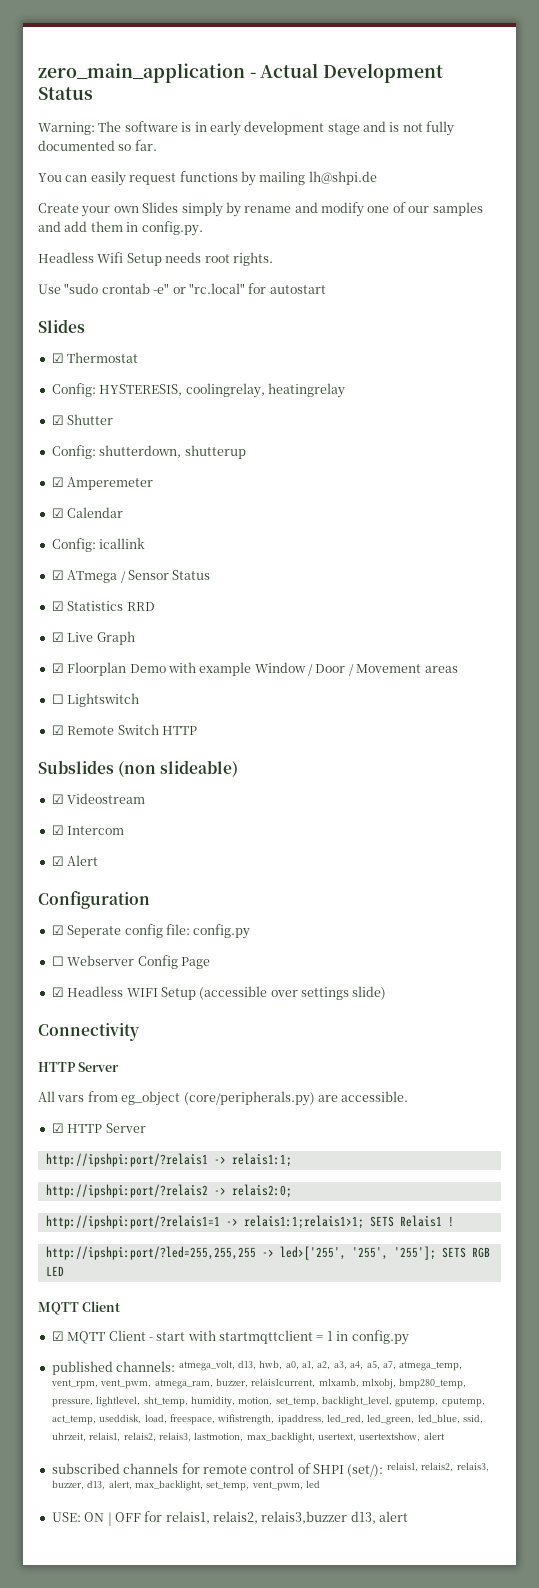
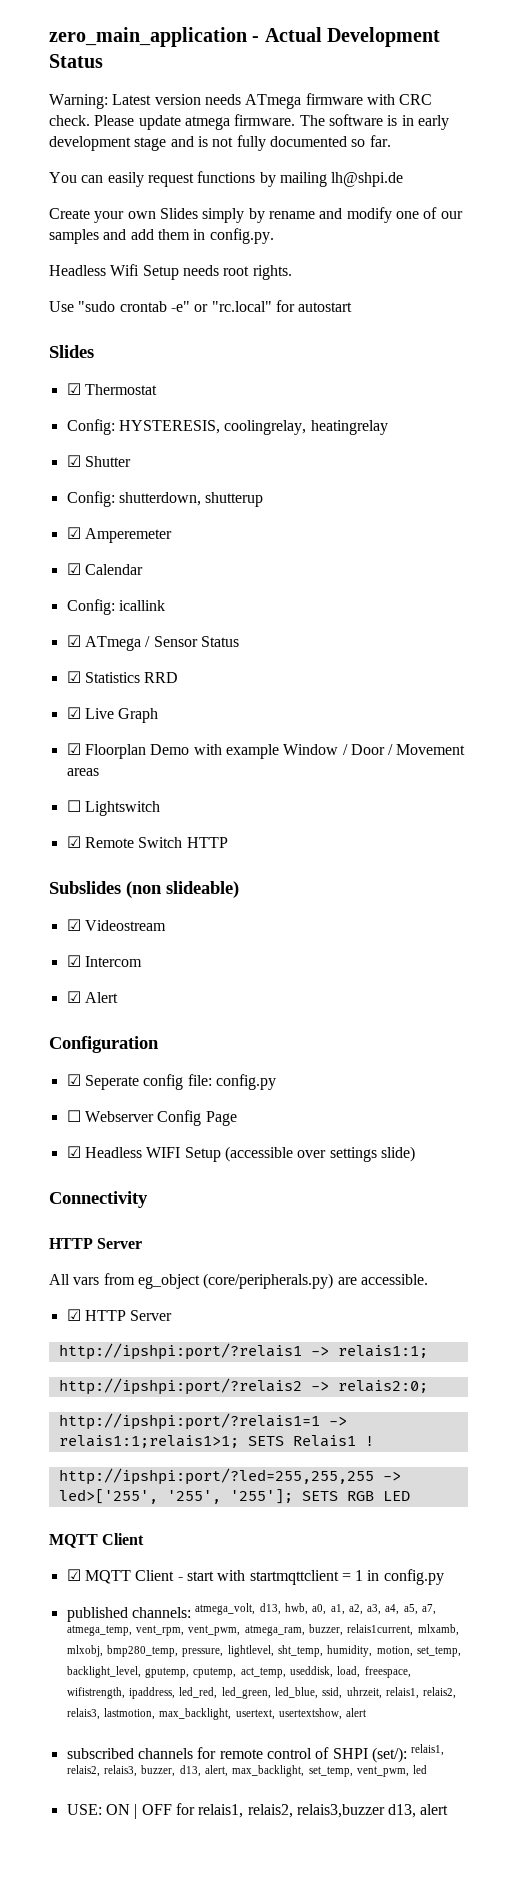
(95, 128) none -> [112,93,433,109] [49,114,296,130] Latest version needs ATmega firmware with CRC check. Please update atmega firmware.

